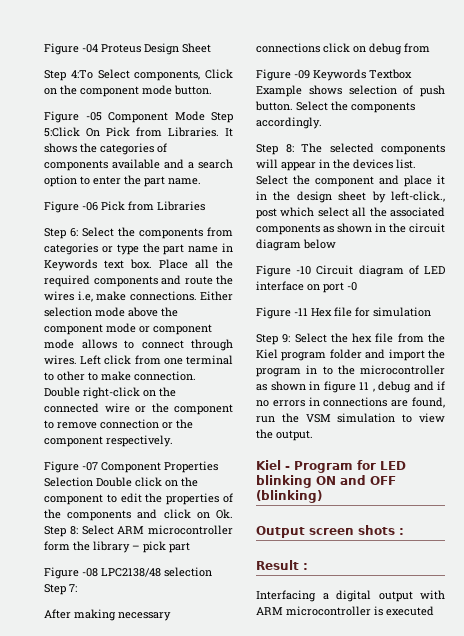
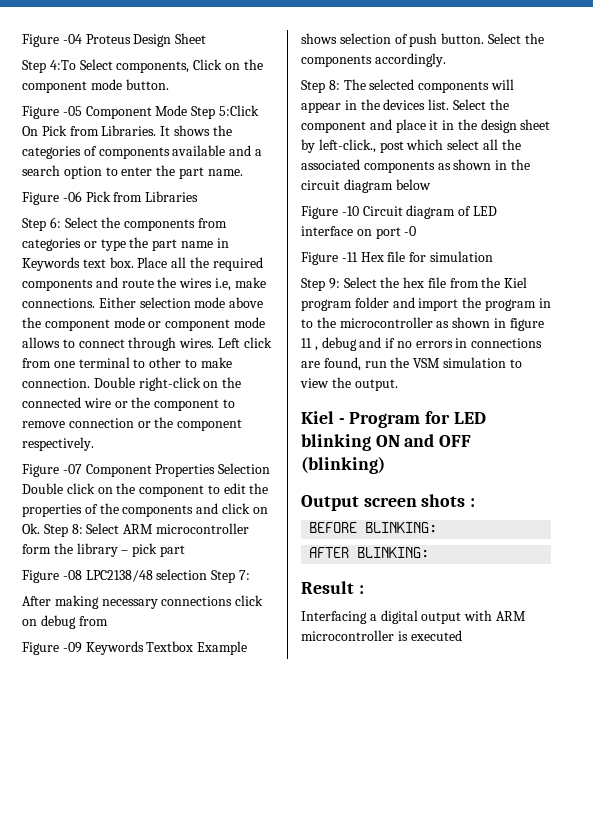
(404, 531) none -> [309,522,438,533] [309,547,430,558] // BEFORE BLINKING: // AFTER BLINKING:

